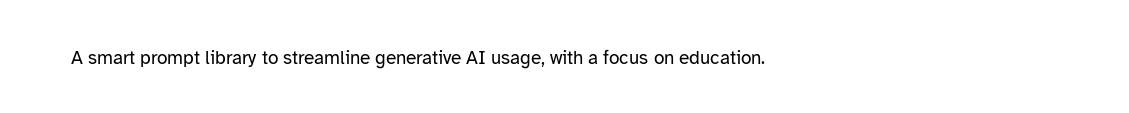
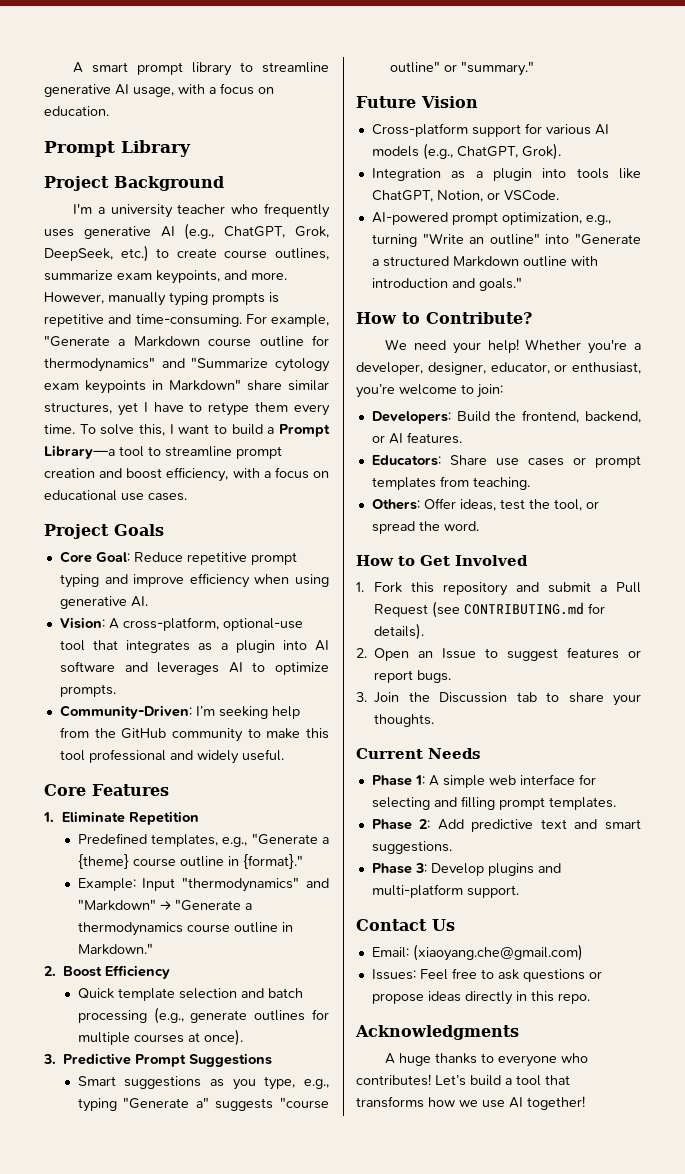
(765, 57) none -> [44,140,191,157] [44,176,224,191] [73,203,330,218] [44,223,329,240] [44,245,329,262] [44,270,287,284] [44,292,279,306] [44,314,329,327] [44,335,329,347] [44,357,330,372] [44,379,329,394] [44,402,330,416] [44,424,330,437] [44,445,282,459] [44,467,329,482] [44,490,187,501] [44,524,164,539] [59,551,297,565] [59,573,330,588] [59,596,148,609] [59,617,303,631] [59,640,329,653] [59,661,330,675] [59,684,116,697] [59,705,300,719] [59,727,330,742] [59,749,284,764] [44,784,169,796] [43,811,199,825] [77,833,329,847] [77,854,303,869] [77,877,329,892] [77,899,252,911] [77,922,293,936] [77,943,153,955] [44,965,171,979] [77,988,303,1001] [77,1007,329,1024] [77,1029,243,1046] [43,1053,273,1067] [77,1076,329,1090] [77,1097,329,1112] [389,61,534,76] [356,96,478,108] [371,123,609,137] [371,143,561,160] [371,168,641,181] [371,190,559,202] [371,212,611,225] [371,233,641,247] [371,256,598,267] [371,277,522,291] [356,312,532,324] [385,339,641,354] [356,362,641,375] [356,384,503,398] [371,410,641,424] [371,432,462,444] [371,455,641,468] [371,476,530,490] [371,498,599,511] [371,521,479,534] [356,555,528,566] [356,582,641,596] [373,601,605,618] [373,623,424,640] [356,647,641,661] [374,670,452,683] [356,692,641,706] [374,714,435,727] [356,748,480,759] [371,774,596,788] [371,796,616,810] [371,819,641,832] [371,841,452,854] [371,863,561,876] [371,884,519,898] [356,919,455,931] [371,944,583,961] [371,968,602,982] [371,991,590,1005] [355,1025,519,1040] [385,1053,589,1067] [356,1074,570,1086] [356,1096,585,1110] // Prompt Library // Project Background // I'm a university teacher who frequently uses generative AI (e.g., ChatGPT, Grok, DeepSeek, etc.) to create course outlines, summarize exam keypoints, and more. However, manually typing prompts is repetitive and time-consuming. For example, "Generate a Markdown course outline for thermodynamics" and "Summarize cytology exam keypoints in Markdown" share similar structures, yet I have to retype them every time. To solve this, I want to build a Prompt Library—a tool to streamline prompt creation and boost efficiency, with a focus on educational use cases. // Project Goals // Core Goal: Reduce repetitive prompt typing and improve efficiency when using generative AI. // Vision: A cross-platform, optional-use tool that integrates as a plugin into AI software and leverages AI to optimize prompts. // Community-Driven: I’m seeking help from the GitHub community to make this tool professional and widely useful. // Core Features // 1. Eliminate Repetition // Predefined templates, e.g., "Generate a {theme} course outline in {format}." // Example: Input "thermodynamics" and "Markdown" → "Generate a thermodynamics course outline in Markdown." // 2. Boost Efficiency // Quick template selection and batch processing (e.g., generate outlines for multiple courses at once). // 3. Predictive Prompt Suggestions // Smart suggestions as you type, e.g., typing "Generate a" suggests "course outline" or "summary." // Future Vision // Cross-platform support for various AI models (e.g., ChatGPT, Grok). // Integration as a plugin into tools like ChatGPT, Notion, or VSCode. // AI-powered prompt optimization, e.g., turning "Write an outline" into "Generate a structured Markdown outline with introduction and goals." // How to Contribute? // We need your help! Whether you're a developer, designer, educator, or enthusiast, you’re welcome to join: // Developers: Build the frontend, backend, or AI features. // Educators: Share use cases or prompt templates from teaching. // Others: Offer ideas, test the tool, or spread the word. // How to Get Involved // 1. Fork this repository and submit a Pull Request (see CONTRIBUTING.md for details). // 2. Open an Issue to suggest features or report bugs. // 3. Join the Discussion tab to share your thoughts. // Current Needs // Phase 1: A simple web interface for selecting and filling prompt templates. // Phase 2: Add predictive text and smart suggestions. // Phase 3: Develop plugins and multi-platform support. // Contact Us // Email: (xiaoyang.che@gmail.com) // Issues: Feel free to ask questions or propose ideas directly in this repo. // Acknowledgments // A huge thanks to everyone who contributes! Let’s build a tool that transforms how we use AI together!

